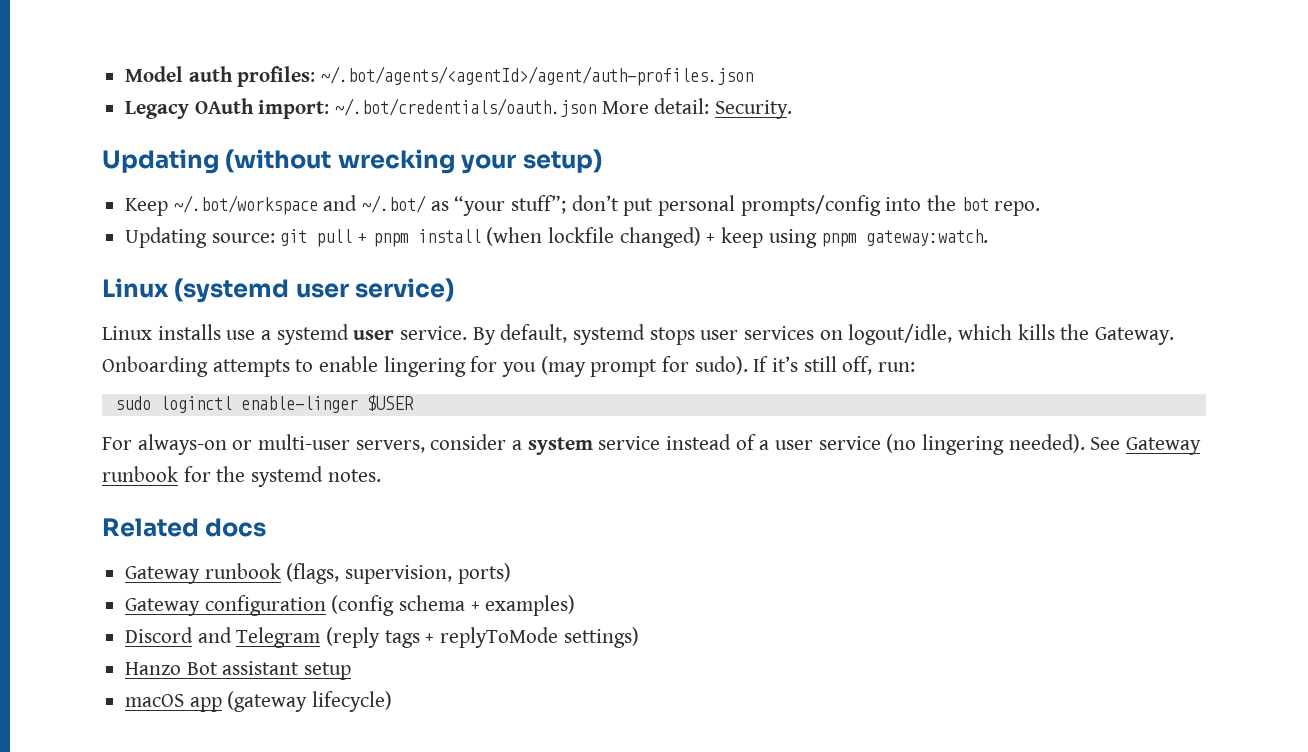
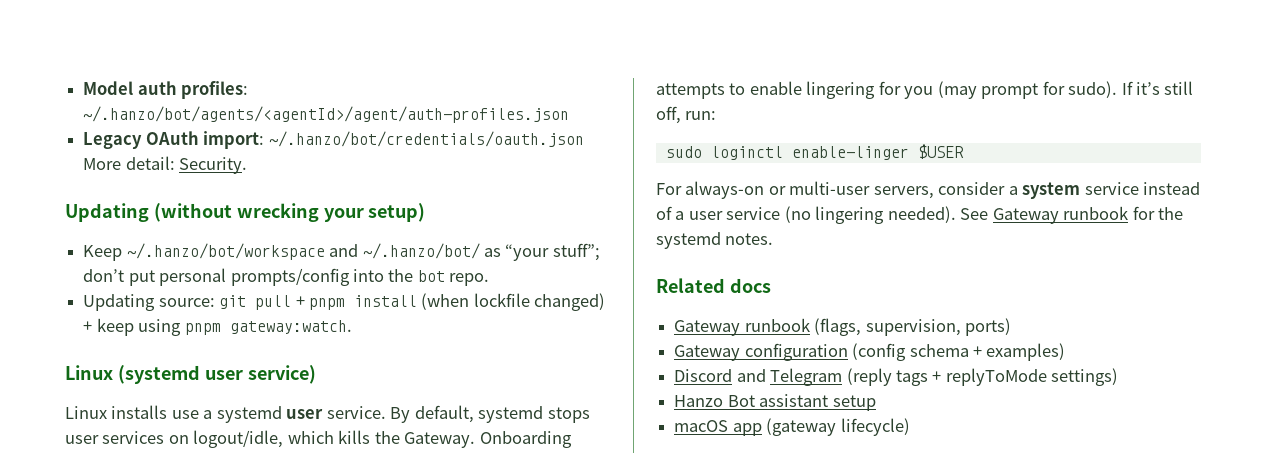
[321,66,754,86] ~/.bot/agents/<agentId>/agent/auth-profiles.json -> [83,106,570,123] ~/.hanzo/bot/agents/<agentId>/agent/auth-profiles.json
[335,98,597,117] ~/.bot/credentials/oauth.json -> [268,131,584,147] ~/.hanzo/bot/credentials/oauth.json
[173,195,427,215] ~/.bot/workspace and ~/.bot/ -> [126,243,480,260] ~/.hanzo/bot/workspace and ~/.hanzo/bot/

